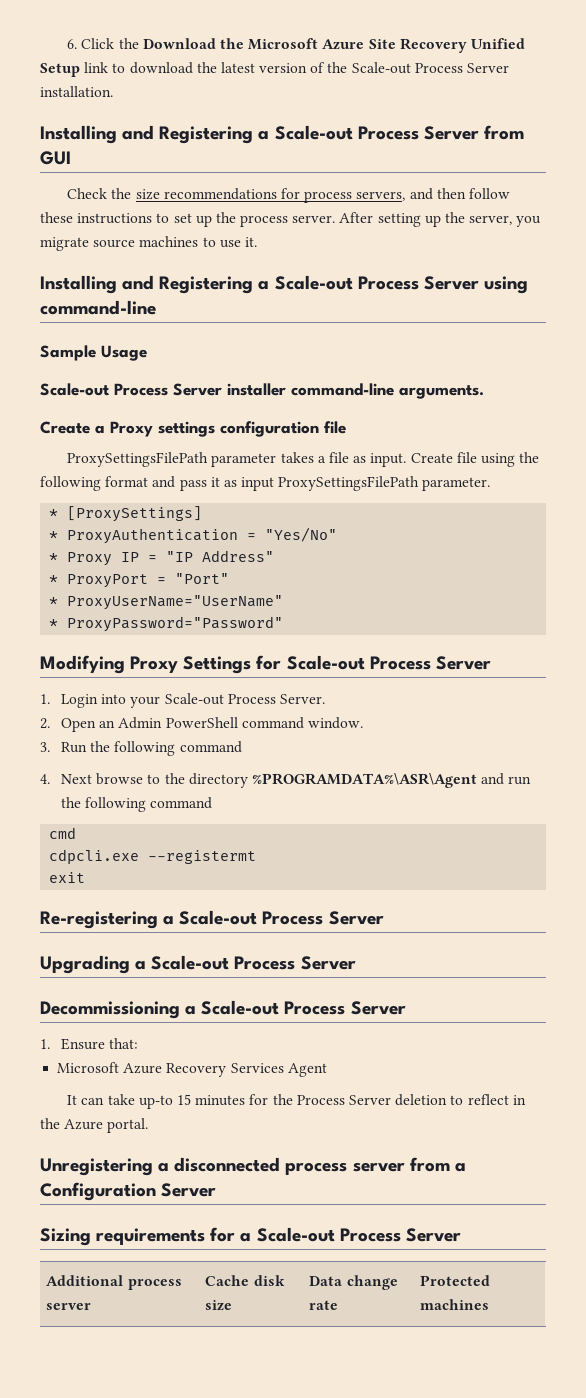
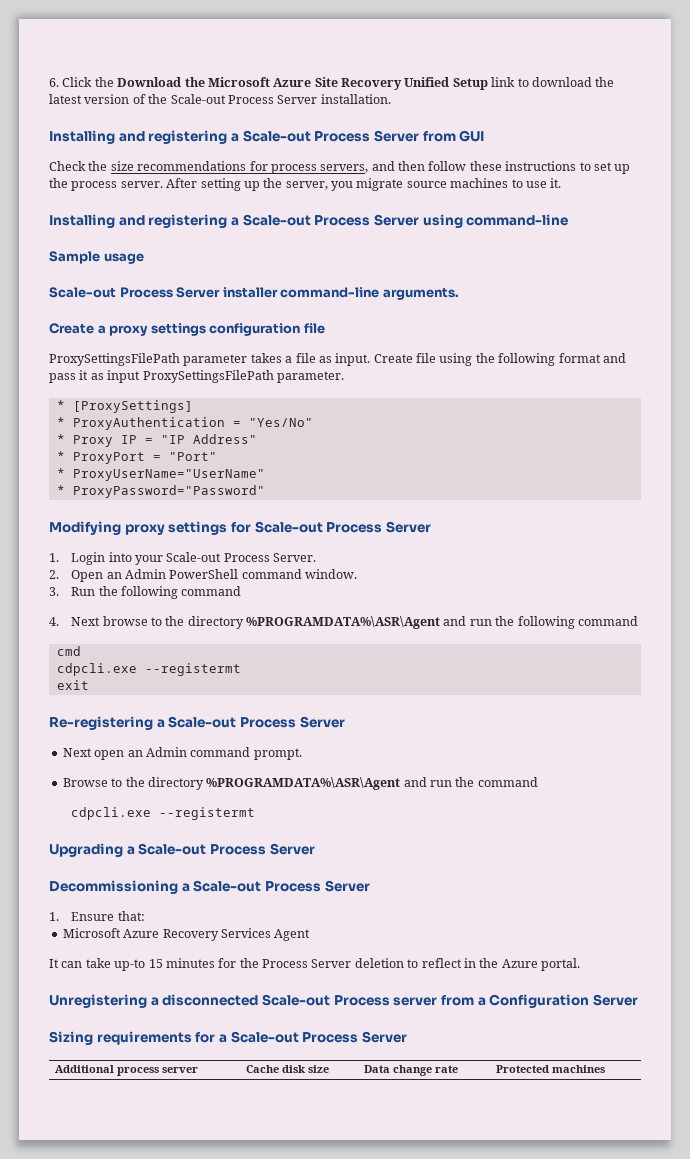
[159,126,254,144] Registering -> [148,130,228,144] registering
[159,276,254,294] Registering -> [148,214,228,228] registering
[101,345,147,361] Usage -> [103,253,144,264] usage
[110,421,153,437] Proxy -> [109,325,149,336] proxy
[130,656,252,674] Proxy Settings -> [124,521,228,535] proxy settings
(384, 918) none -> [62,747,302,760] [62,777,538,790] [71,807,256,820] // Next open an Admin command prompt. // Browse to the directory %PROGRAMDATA%\ASR\Agent and run the command // cdpcli.exe --registermt
[285,1162,348,1175] process -> [261,994,390,1006] Scale-out Process

